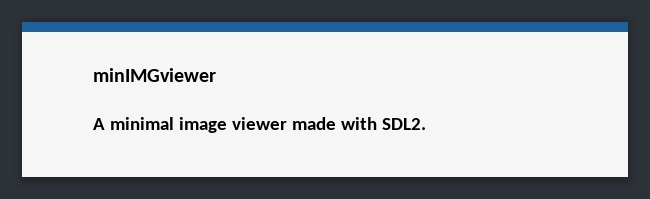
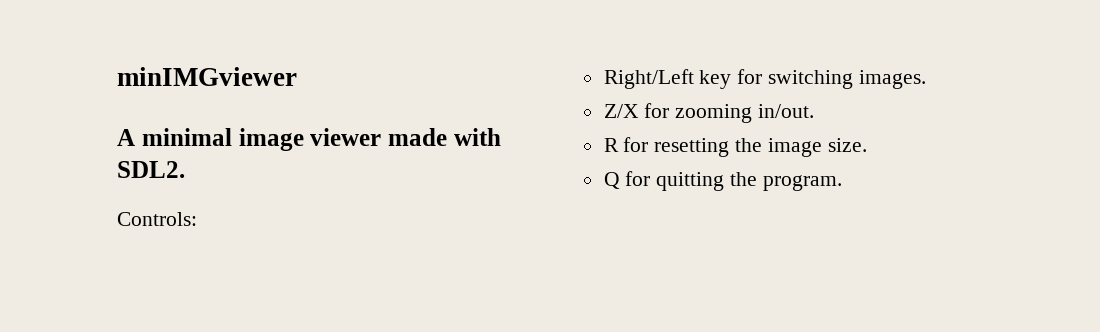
(426, 124) none -> [117,212,197,226] [603,69,926,89] [603,103,815,123] [603,137,867,157] [603,171,842,191] // Controls: // Right/Left key for switching images. // Z/X for zooming in/out. // R for resetting the image size. // Q for quitting the program.

